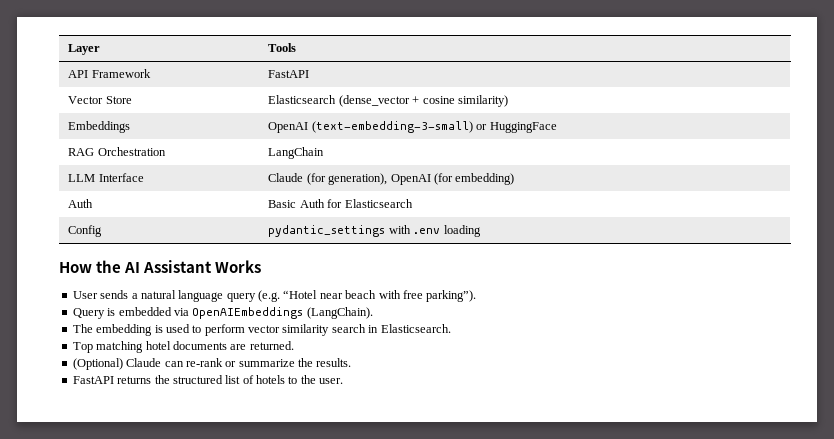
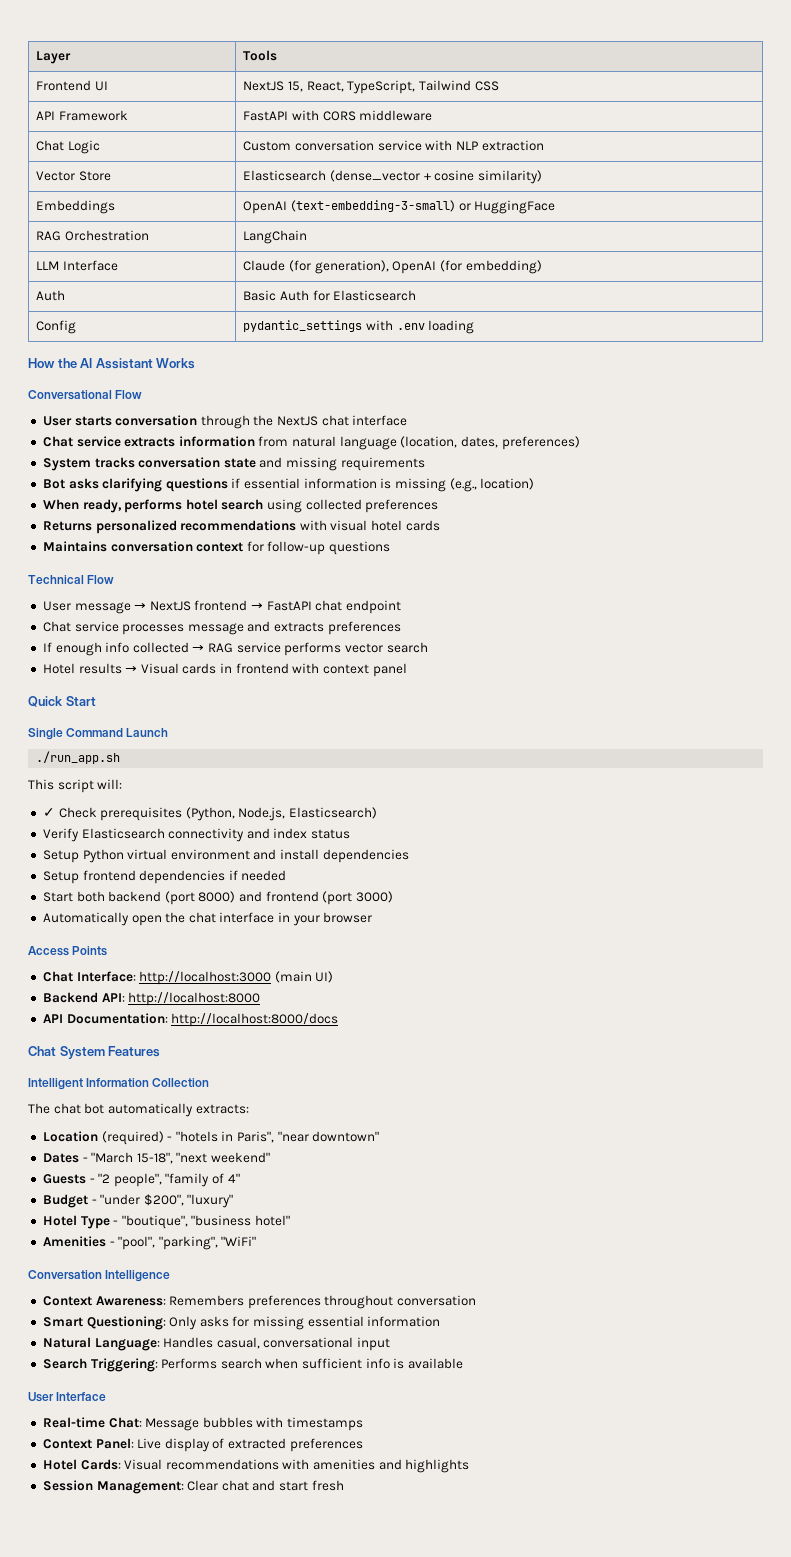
[68,69,151,78] [268,70,310,78] API Framework | FastAPI -> [36,80,109,91] [243,80,499,94] [36,110,129,121] [243,110,433,121] [36,140,101,154] [243,140,544,151] Frontend UI | NextJS 15, React, TypeScript, Tailwind CSS // API Framework | FastAPI with CORS middleware // Chat Logic | Custom conversation service with NLP extraction
[72,290,477,302] [72,307,373,319] [72,324,451,336] [72,341,294,353] [72,358,352,370] [72,375,344,384] // User sends a natural language query (e.g. “Hotel near beach with free parking”). // Query is embedded via OpenAIEmbeddings (LangChain). // The embedding is used to perform vector similarity search in Elasticsearch. // Top matching hotel documents are returned. // (Optional) Claude can re-rank or summarize the results. // FastAPI returns the structured list of hotels to the user. -> [28,390,143,400] [42,415,408,429] [42,436,580,450] [42,457,425,471] [42,478,535,492] [42,499,439,513] [42,520,440,534] [42,541,391,555] [28,575,115,584] [42,600,402,614] [42,621,401,635] [42,642,428,656] [42,663,407,677] [28,696,96,707] [28,728,169,740] [36,751,121,764] [28,779,123,793] [42,807,378,821] [42,828,351,842] [42,849,409,863] [42,870,287,884] [42,891,394,905] [42,912,373,926] [28,946,108,956] [42,971,334,985] [42,992,261,1006] [42,1013,339,1027] [28,1046,161,1059] [28,1078,210,1090] [28,1103,249,1117] [42,1131,380,1145] [42,1152,271,1164] [42,1173,240,1187] [42,1194,234,1208] [42,1215,291,1229] [42,1236,257,1250] [28,1270,171,1282] [42,1295,477,1309] [42,1316,441,1330] [42,1337,391,1351] [42,1358,464,1372] [28,1392,107,1402] [42,1417,364,1431] [42,1438,363,1452] [42,1459,470,1473] [42,1480,344,1494] // Conversational Flow // User starts conversation through the NextJS chat interface // Chat service extracts information from natural language (location, dates, preferences) // System tracks conversation state and missing requirements // Bot asks clarifying questions if essential information is missing (e.g., location) // When ready, performs hotel search using collected preferences // Returns personalized recommendations with visual hotel cards // Maintains conversation context for follow-up questions // Technical Flow // User message → NextJS frontend → FastAPI chat endpoint // Chat service processes message and extracts preferences // If enough info collected → RAG service performs vector search // Hotel results → Visual cards in frontend with context panel // Quick Start // Single Command Launch // ./run_app.sh // This script will: // ✓ Check prerequisites (Python, Node.js, Elasticsearch) // Verify Elasticsearch connectivity and index status // Setup Python virtual environment and install dependencies // Setup frontend dependencies if needed // Start both backend (port 8000) and frontend (port 3000) // Automatically open the chat interface in your browser // Access Points // Chat Interface: http://localhost:3000 (main UI) // Backend API: http://localhost:8000 // API Documentation: http://localhost:8000/docs // Chat System Features // Intelligent Information Collection // The chat bot automatically extracts: // Location (required) - "hotels in Paris", "near downtown" // Dates - "March 15-18", "next weekend" // Guests - "2 people", "family of 4" // Budget - "under $200", "luxury" // Hotel Type - "boutique", "business hotel" // Amenities - "pool", "parking", "WiFi" // Conversation Intelligence // Context Awareness: Remembers preferences throughout conversation // Smart Questioning: Only asks for missing essential information // Natural Language: Handles casual, conversational input // Search Triggering: Performs search when sufficient info is available // User Interface // Real-time Chat: Message bubbles with timestamps // Context Panel: Live display of extracted preferences // Hotel Cards: Visual recommendations with amenities and highlights // Session Management: Clear chat and start fresh

